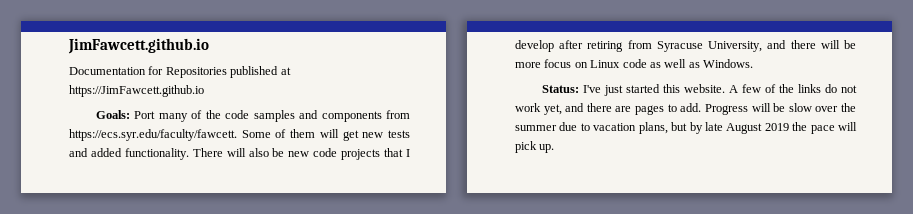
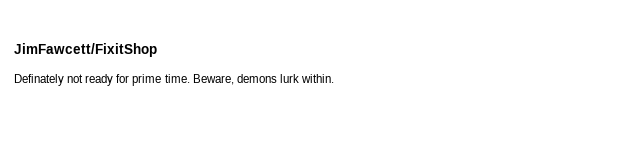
[68,38,209,54] [69,66,291,78] [69,85,204,97] [95,110,410,122] [69,129,411,141] [69,148,411,160] [515,40,856,52] [515,59,753,68] [541,84,857,96] [515,103,856,115] [515,122,857,134] [515,141,555,153] JimFawcett.github.io // Documentation for Repositories published at https://JimFawcett.github.io // Goals: Port many of the code samples and components from https://ecs.syr.edu/faculty/fawcett. Some of them will get new tests and added functionality. There will also be new code projects that I develop after retiring from Syracuse University, and there will be more focus on Linux code as well as Windows. // Status: I've just started this website. A few of the links do not work yet, and there are pages to add. Progress will be slow over the summer due to vacation plans, but by late August 2019 the pace will pick up. -> [14,43,157,57] [14,74,334,86] JimFawcett/FixitShop // Definately not ready for prime time. Beware, demons lurk within.

